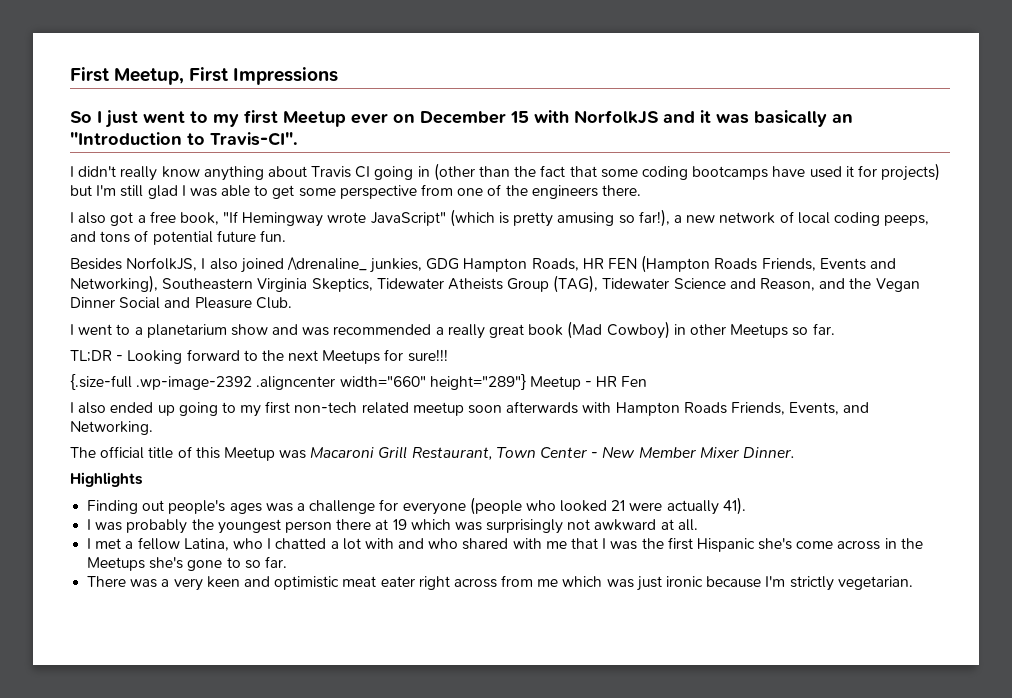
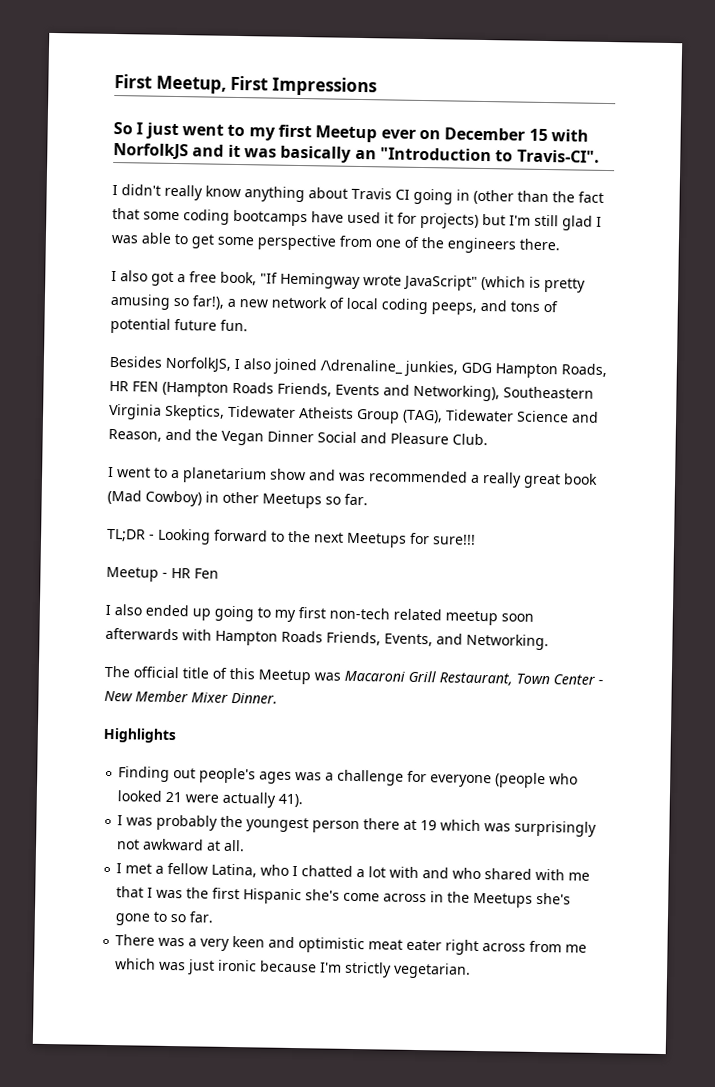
[70,374,526,390] {.size-full .wp-image-2392 .aligncenter width="660" height="289"} -> (476, 539) none

